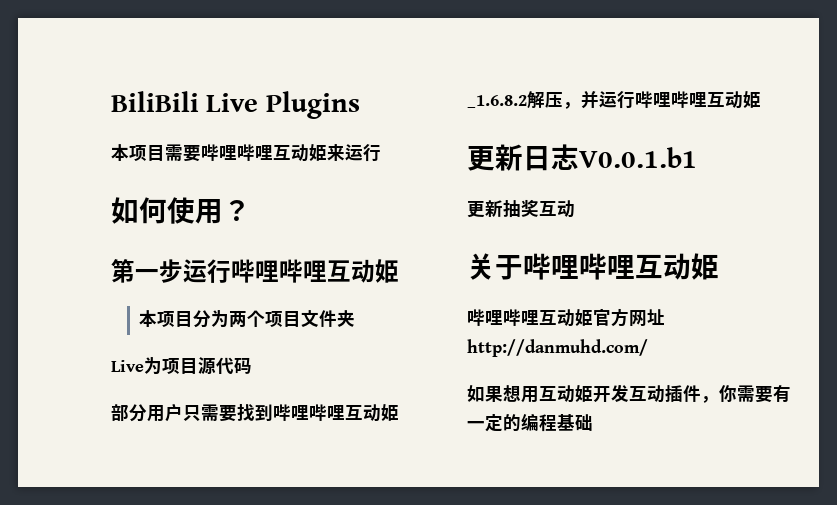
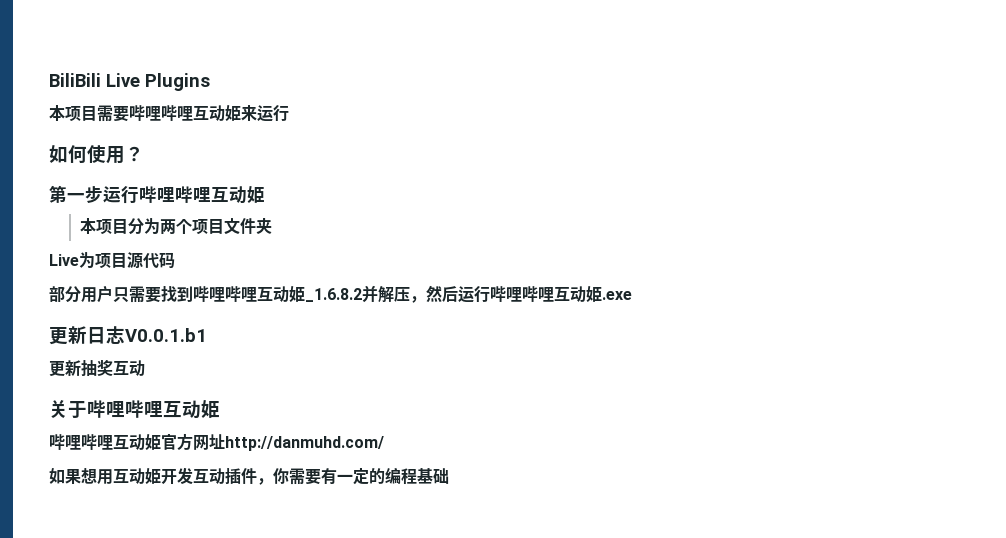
[527,90,761,109] 解压，并运行哔哩哔哩互动姫 -> [362,285,632,303] 并解压，然后运行哔哩哔哩互动姫.exe

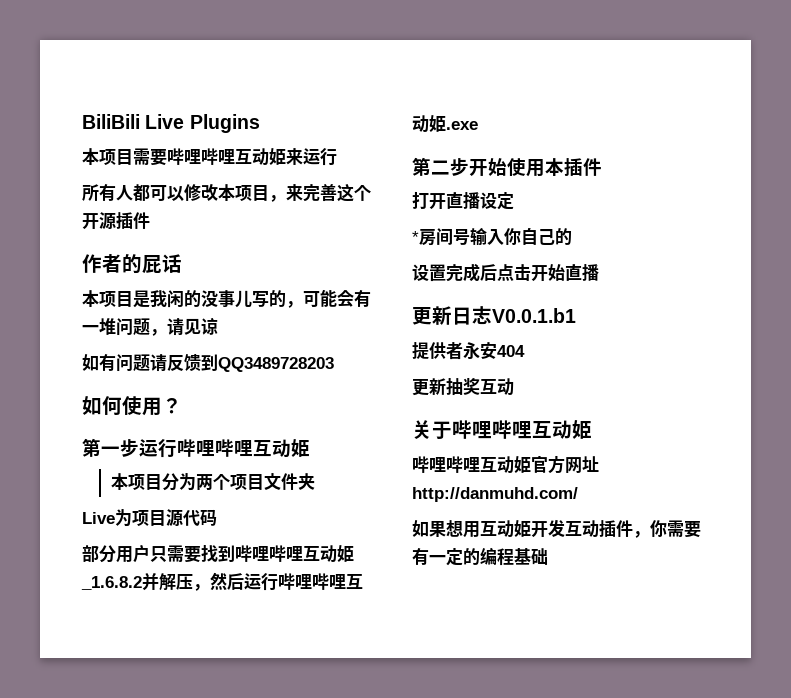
(289, 113) none -> [82,183,371,202] [82,212,150,230] [82,254,182,274] [82,289,371,308] [82,317,218,336] [82,354,334,372] // 所有人都可以修改本项目，来完善这个开源插件 // 作者的屁话 // 本项目是我闲的没事儿写的，可能会有一堆问题，请见谅 // 如有问题请反馈到QQ3489728203
(632, 295) none -> [412,157,602,177] [412,191,514,210] [412,227,572,246] [412,263,599,282] // 第二步开始使用本插件 // 打开直播设定 // *房间号输入你自己的 // 设置完成后点击开始直播
(207, 335) none -> [412,342,525,360] // 提供者永安404

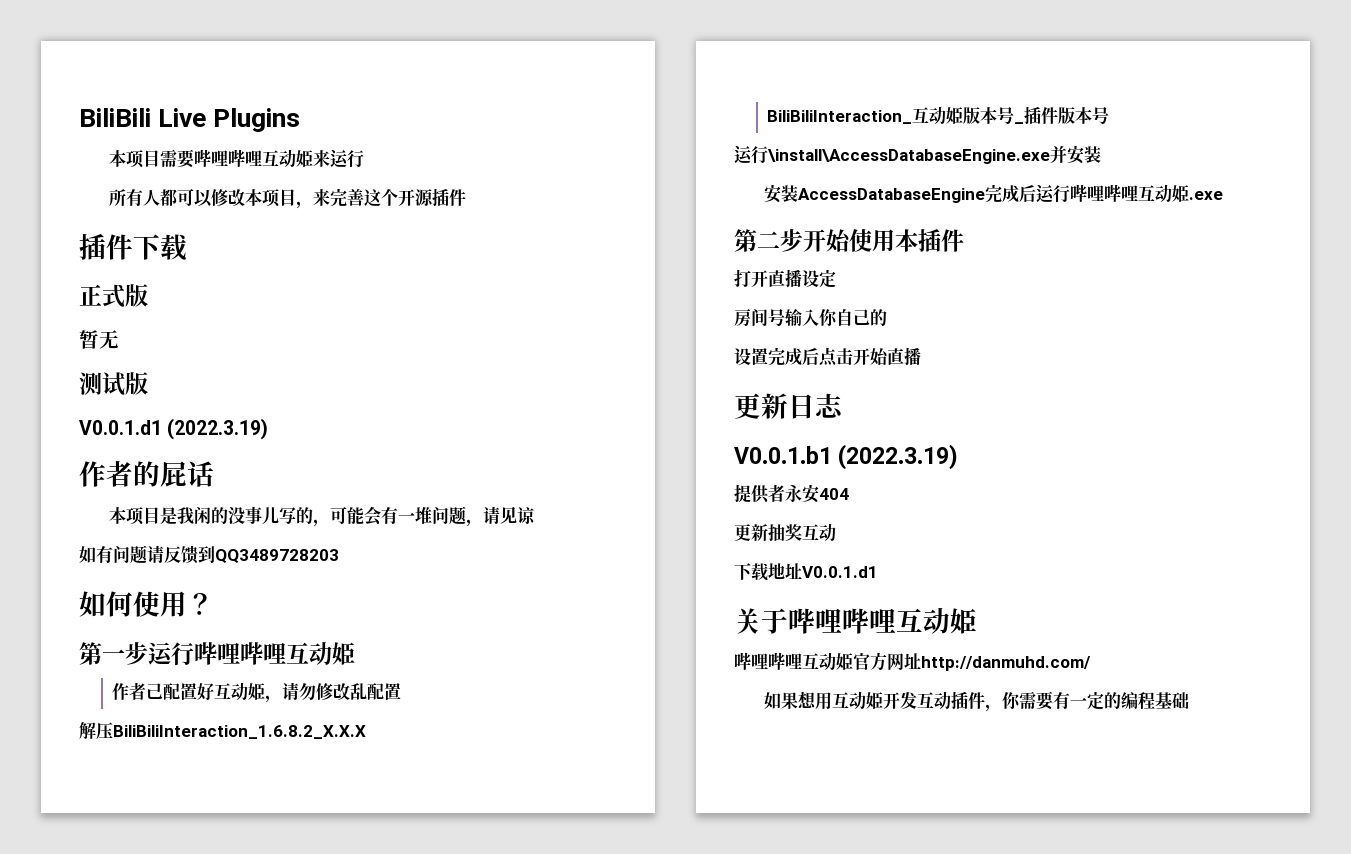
(150, 220) none -> [79,233,187,261] [79,284,148,308] [79,330,119,349] [79,372,148,396] [79,418,269,440] // 插件下载 // 正式版 // 暂无 // 测试版 // V0.0.1.d1 (2022.3.19)
[110,473,315,491] [82,509,217,527] [82,544,354,563] [81,572,227,591] 本项目分为两个项目文件夹 // Live为项目源代码 // 部分用户只需要找到哔哩哔哩互动姫_1.6.8.2并解压，然 -> [112,682,402,703] [79,722,366,739] [767,106,1110,124] [734,145,1101,164] [764,184,1020,203] 作者己配置好互动姫，请勿修改乱配置 // 解压BiliBiliInteraction_1.6.8.2_X.X.X // BiliBiliInteraction_互动姫版本号_插件版本号 // 运行\install\AccessDatabaseEngine.exe并安装 // 安装AccessDatabaseEngine完成
[412,231,419,243] * -> (836, 278) none
(492, 315) none -> (844, 405) //
(576, 315) none -> [838,444,959,470] (2022.3.19)
(514, 386) none -> [734,563,878,581] // 下载地址V0.0.1.d1

